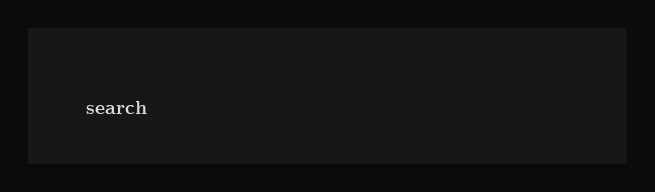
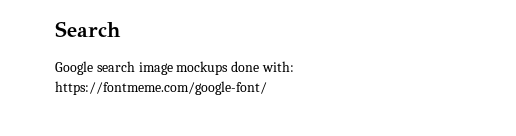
[86,101,147,114] search -> [55,21,121,37] [55,61,294,75] [55,81,267,95] Search // Google search image mockups done with: https://fontmeme.com/google-font/

